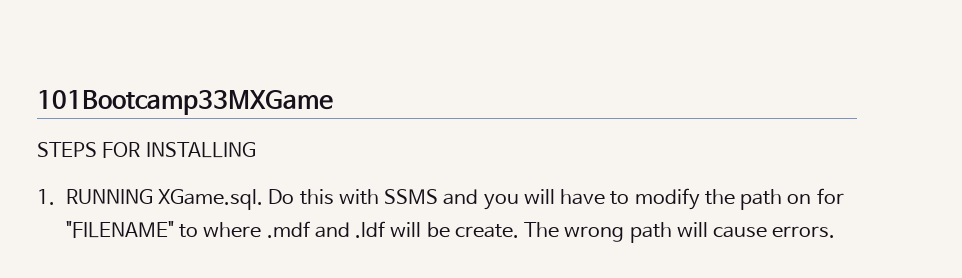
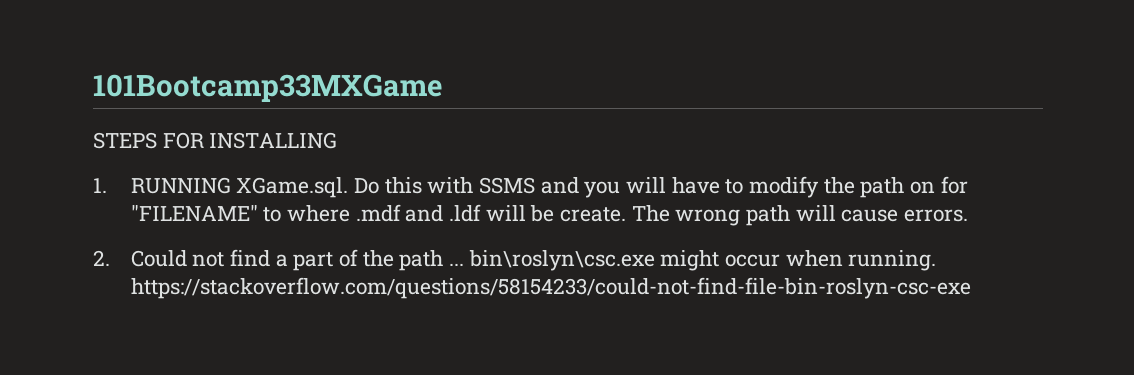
(836, 232) none -> [93,249,937,271] [130,277,971,299] // 2. Could not find a part of the path ... bin\roslyn\csc.exe might occur when running. https://stackoverflow.com/questions/58154233/could-not-find-file-bin-roslyn-csc-exe

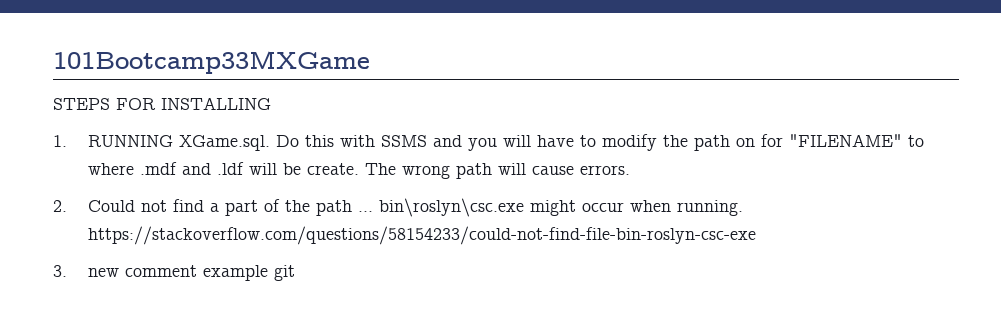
(971, 288) none -> [53,265,295,281] // 3. new comment example git

